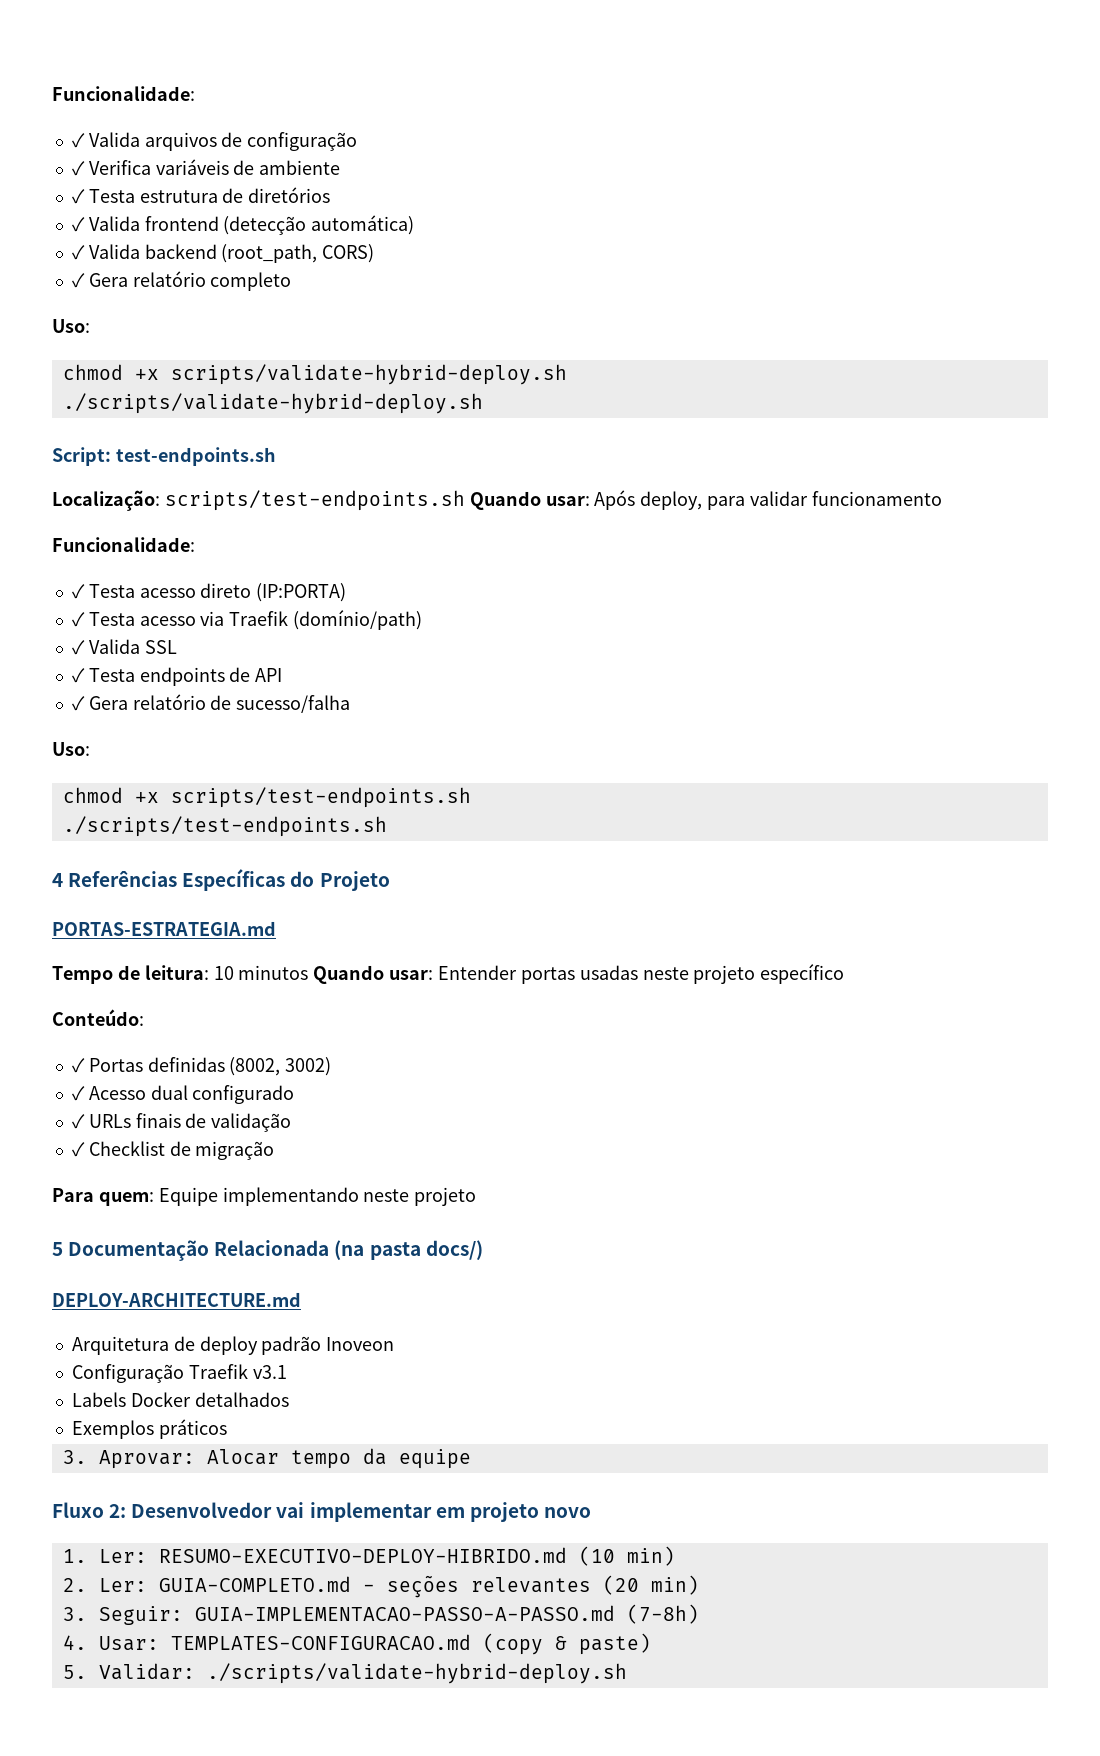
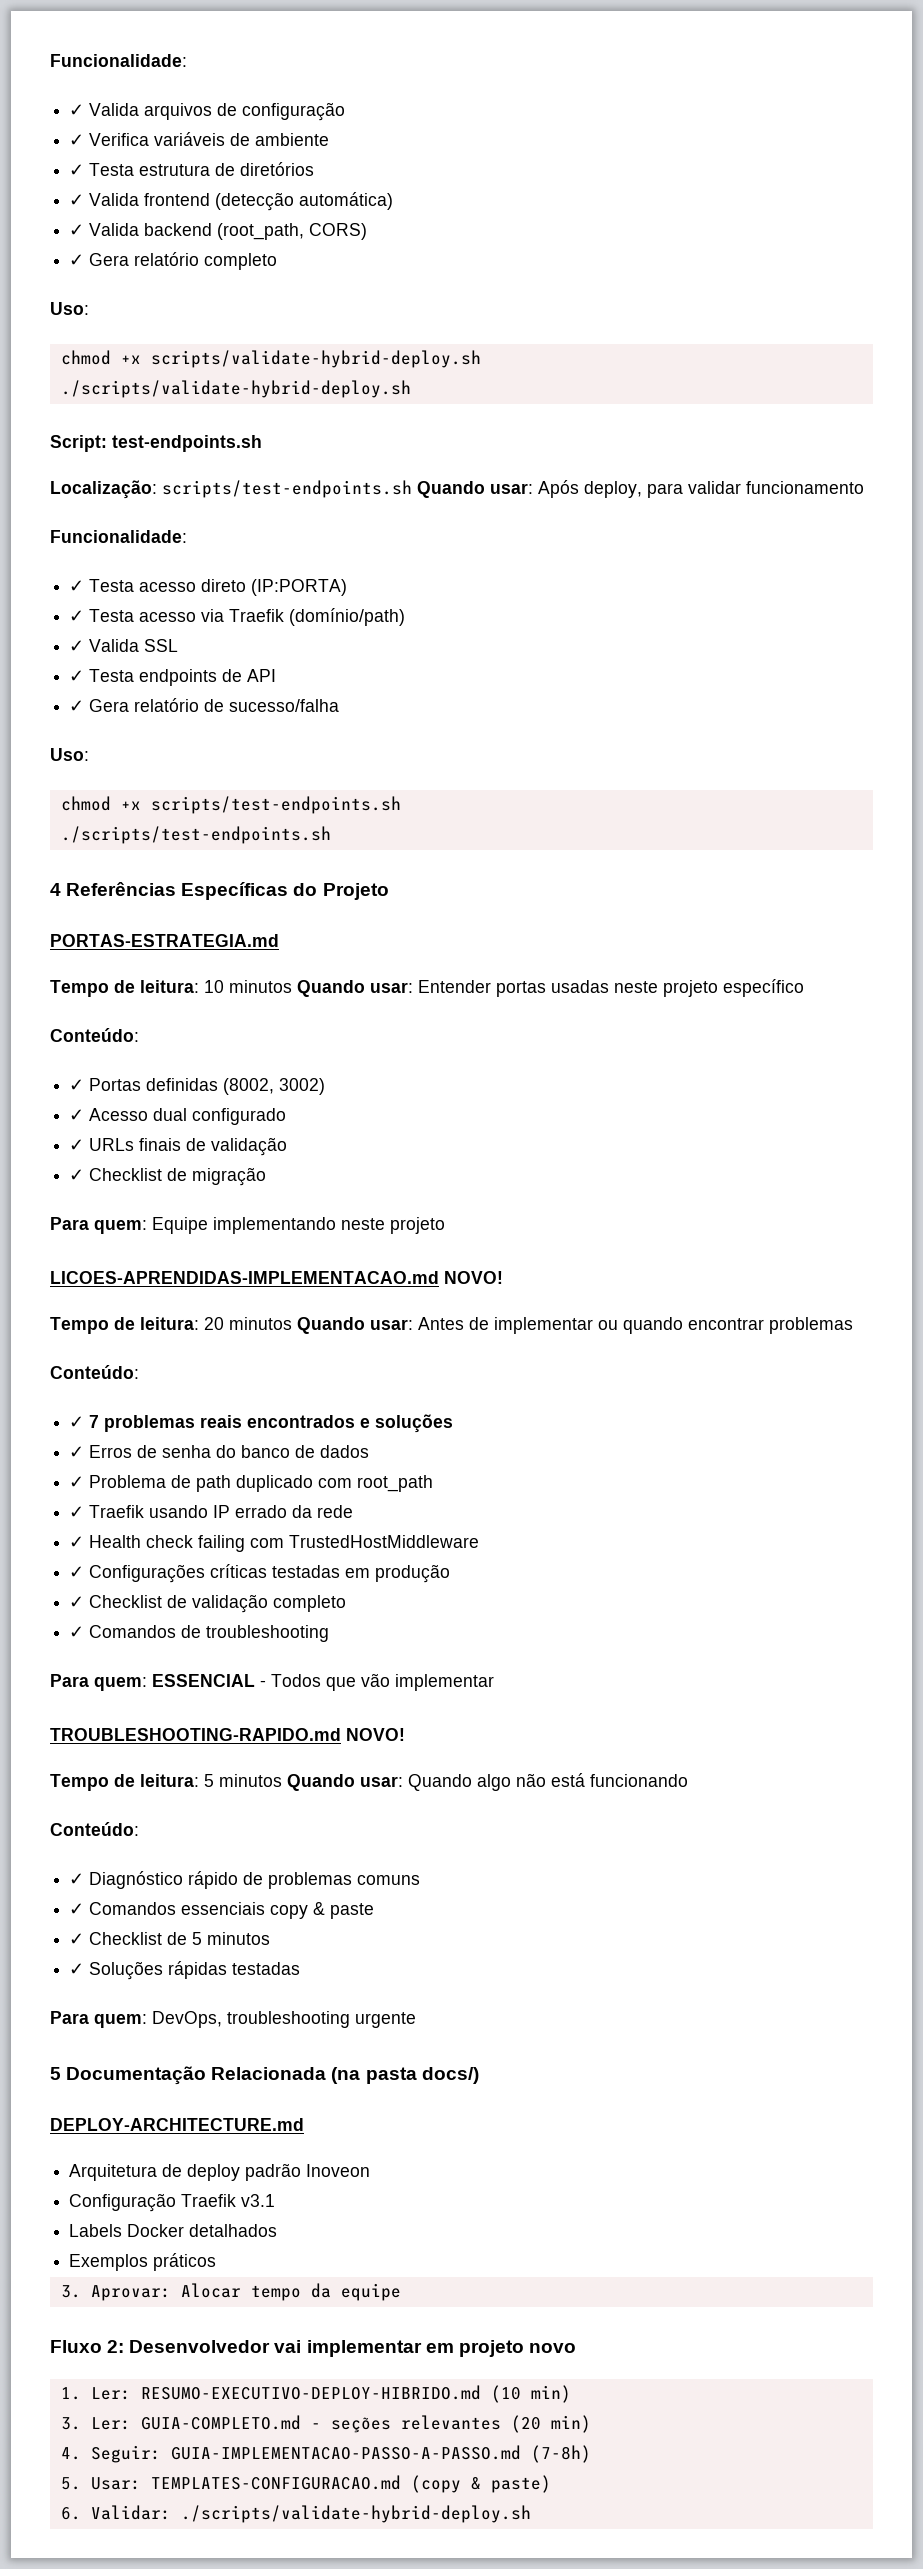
(477, 1196) none -> [50,1271,503,1284] [50,1317,853,1334] [50,1365,139,1379] [69,1414,454,1433] [69,1445,370,1458] [69,1475,434,1492] [69,1505,354,1518] [69,1535,480,1552] [69,1564,451,1583] [69,1594,347,1613] [69,1625,330,1642] [50,1673,494,1691] [50,1728,405,1741] [50,1773,688,1791] [50,1822,139,1836] [69,1871,421,1889] [69,1902,375,1919] [69,1932,271,1945] [69,1961,301,1980] [50,2011,416,2028] // LICOES-APRENDIDAS-IMPLEMENTACAO.md NOVO! // Tempo de leitura: 20 minutos Quando usar: Antes de implementar ou quando encontrar problemas // Conteúdo: // ✓ 7 problemas reais encontrados e soluções // ✓ Erros de senha do banco de dados // ✓ Problema de path duplicado com root_path // ✓ Traefik usando IP errado da rede // ✓ Health check failing com TrustedHostMiddleware // ✓ Configurações críticas testadas em produção // ✓ Checklist de validação completo // ✓ Comandos de troubleshooting // Para quem: ESSENCIAL - Todos que vão implementar // TROUBLESHOOTING-RAPIDO.md NOVO! // Tempo de leitura: 5 minutos Quando usar: Quando algo não está funcionando // Conteúdo: // ✓ Diagnóstico rápido de problemas comuns // ✓ Comandos essenciais copy & paste // ✓ Checklist de 5 minutos // ✓ Soluções rápidas testadas // Para quem: DevOps, troubleshooting urgente
[62,1578,87,1592] 2. -> [60,2417,81,2430] 3.
[62,1607,87,1621] 3. -> [60,2447,81,2460] 4.
[62,1635,87,1650] 4. -> [60,2477,81,2490] 5.
[62,1665,87,1679] 5. -> [60,2507,81,2520] 6.

